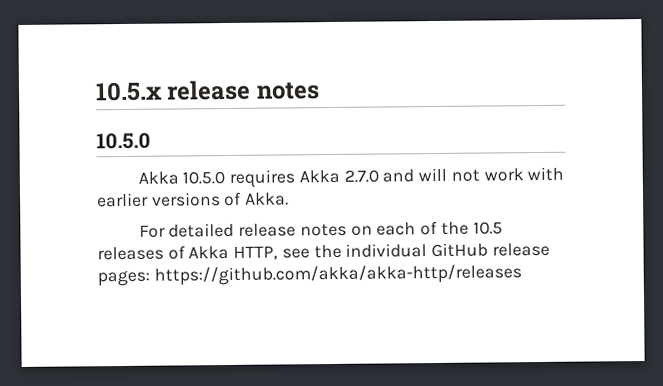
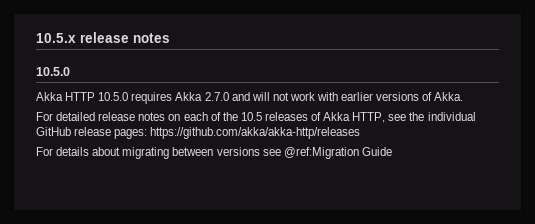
(179, 178) none -> [65,92,96,101] HTTP
(522, 275) none -> [36,147,392,159] // For details about migrating between versions see @ref:Migration Guide

